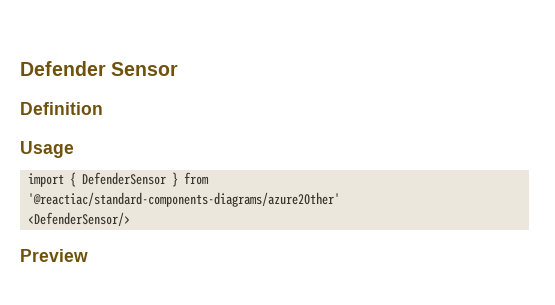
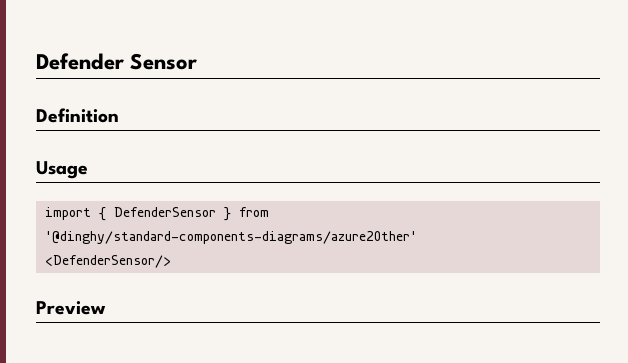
[28,192,341,207] '@reactiac/standard-components-diagrams/azure2Other' -> [44,231,417,244] '@dinghy/standard-components-diagrams/azure2Other'

